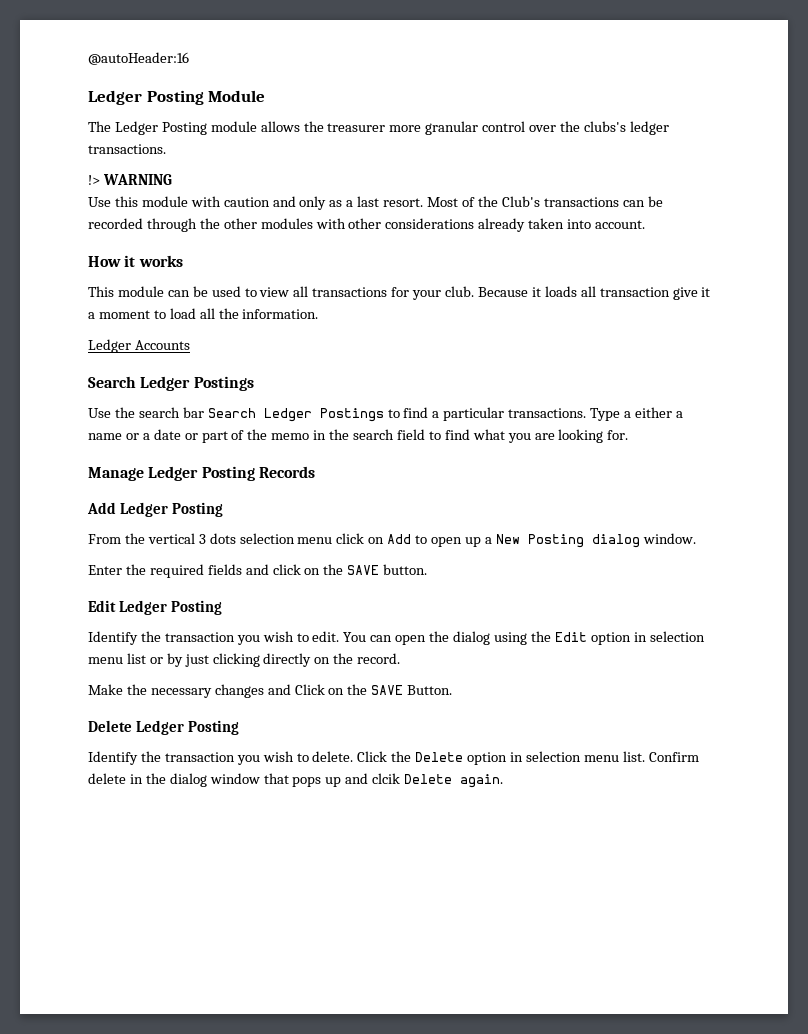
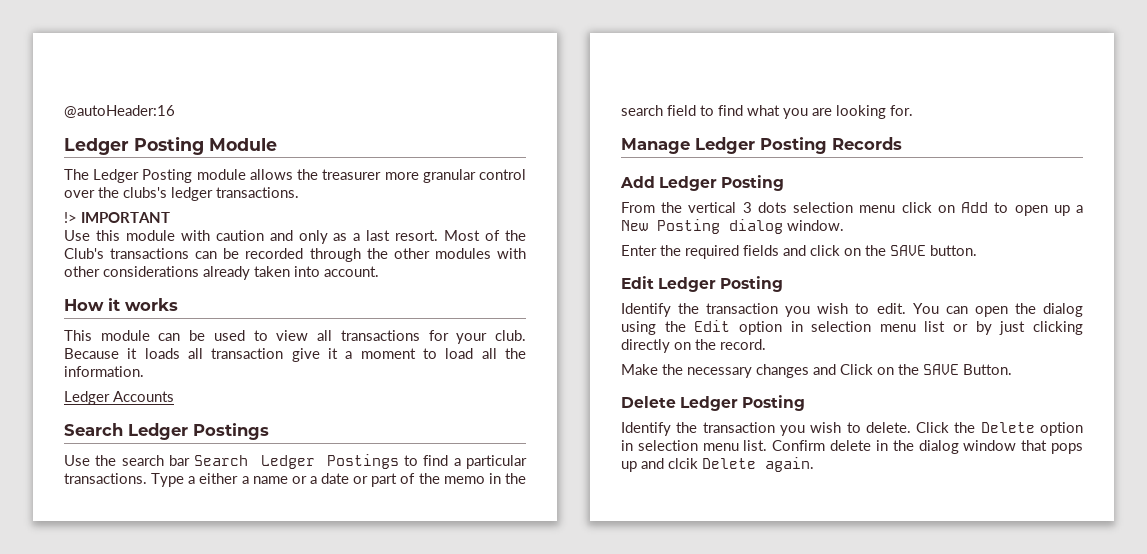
[102,174,172,185] WARNING -> [81,212,170,223] IMPORTANT

